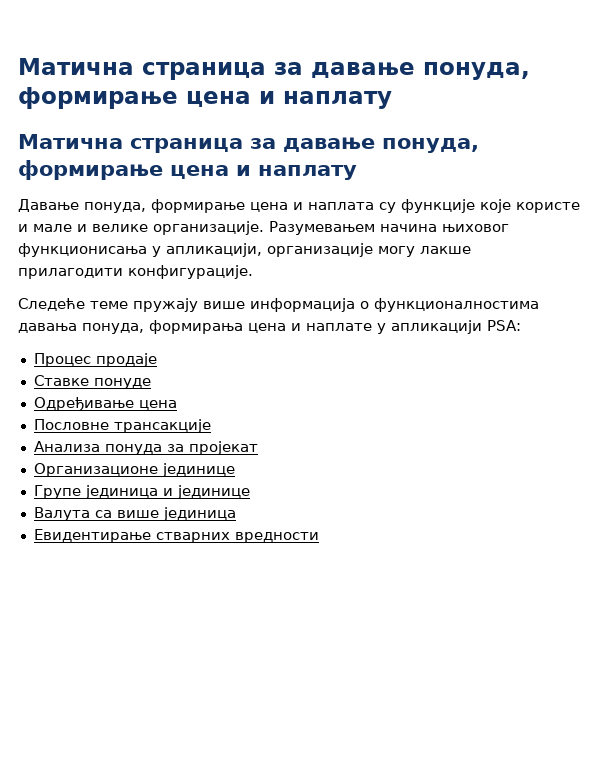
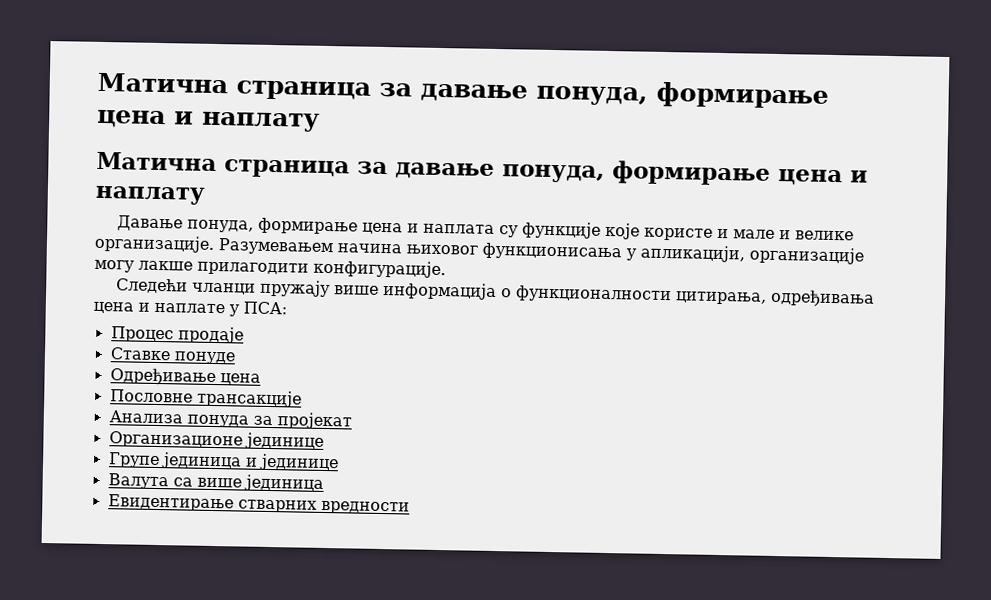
[18,298,128,311] Следеће теме -> [116,278,257,295] Следећи чланци
[374,298,539,312] [18,320,243,334] функционалностима давања понуда, формирања -> [515,285,876,308] функционалности цитирања, одређивања
[391,320,521,334] апликацији PSA: -> [243,301,287,315] ПСА:

